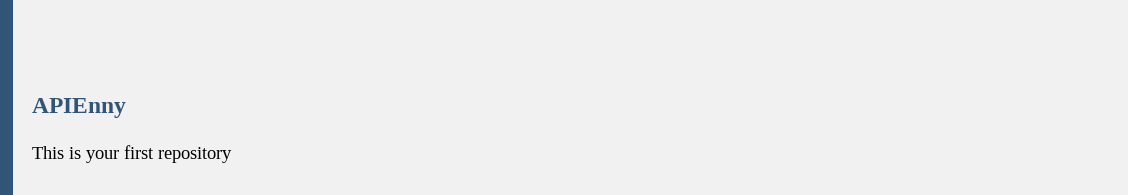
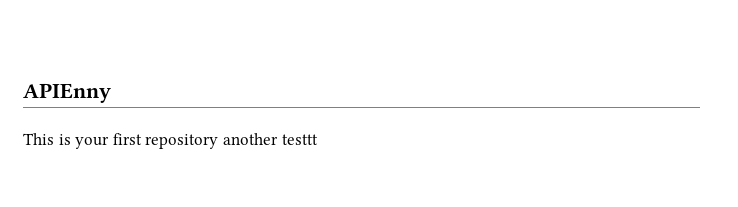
(232, 155) none -> [222,133,318,145] another testtt

